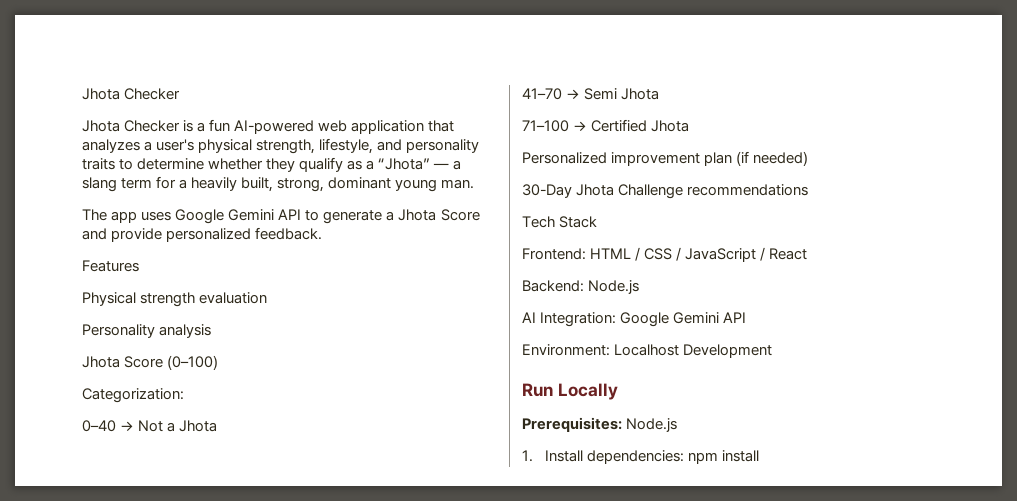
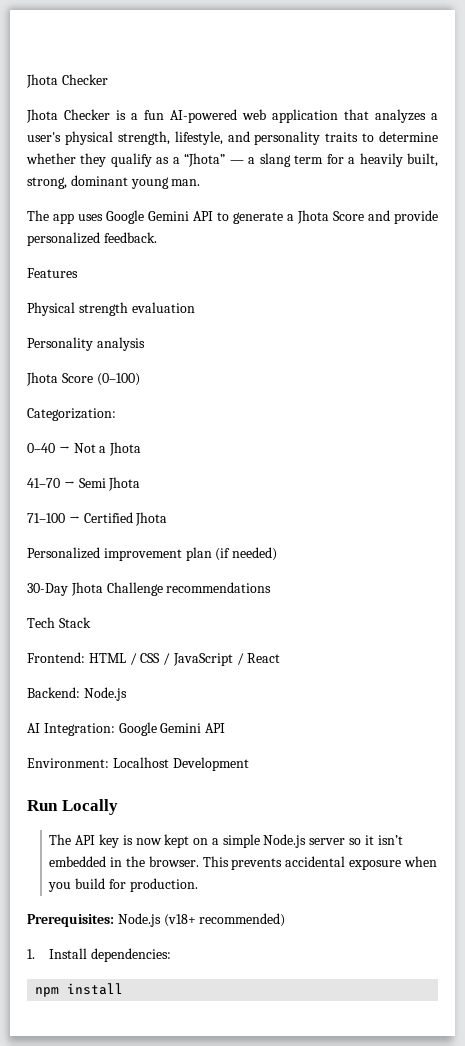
(618, 391) none -> [49,834,403,848] [49,856,437,870] [48,878,198,892] // The API key is now kept on a simple Node.js server so it isn’t embedded in the browser. This prevents accidental exposure when you build for production.
(678, 425) none -> [163,913,286,927] (v18+ recommended)
(685, 457) none -> (172, 955) //

